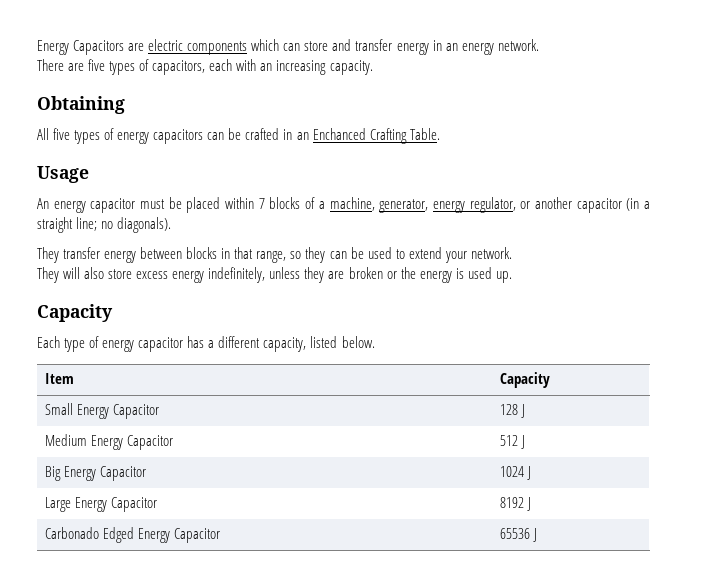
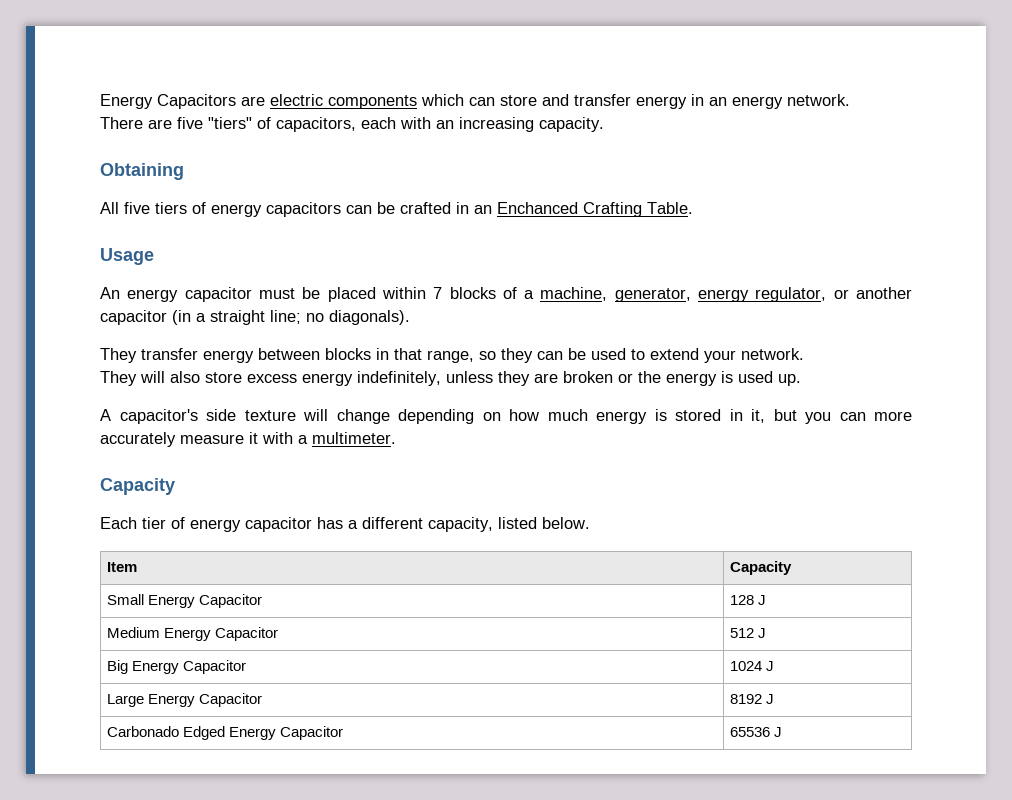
[109,61,136,75] types -> [208,117,252,129] "tiers"
[74,130,101,144] types -> [155,202,187,214] tiers
(512, 277) none -> [100,409,912,424] [100,432,396,447] // A capacitor's side texture will change depending on how much energy is stored in it, but you can more accurately measure it with a multimeter.
[64,338,86,352] type -> [142,517,166,529] tier

